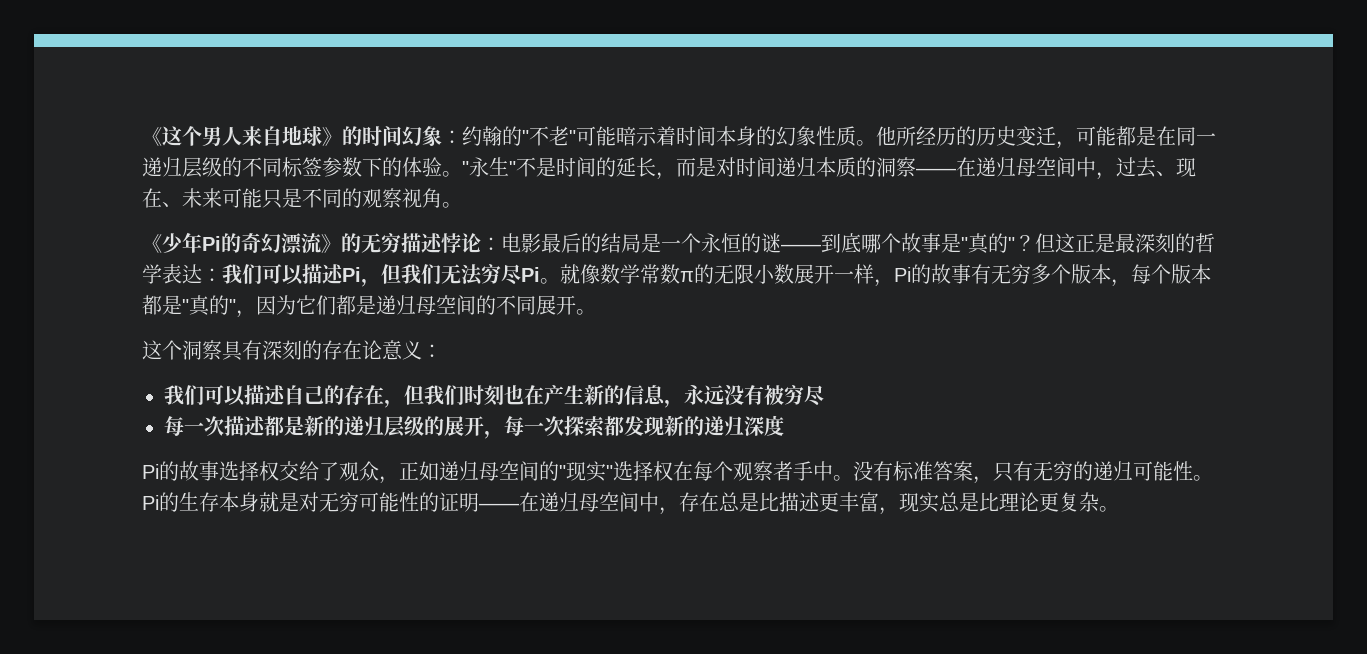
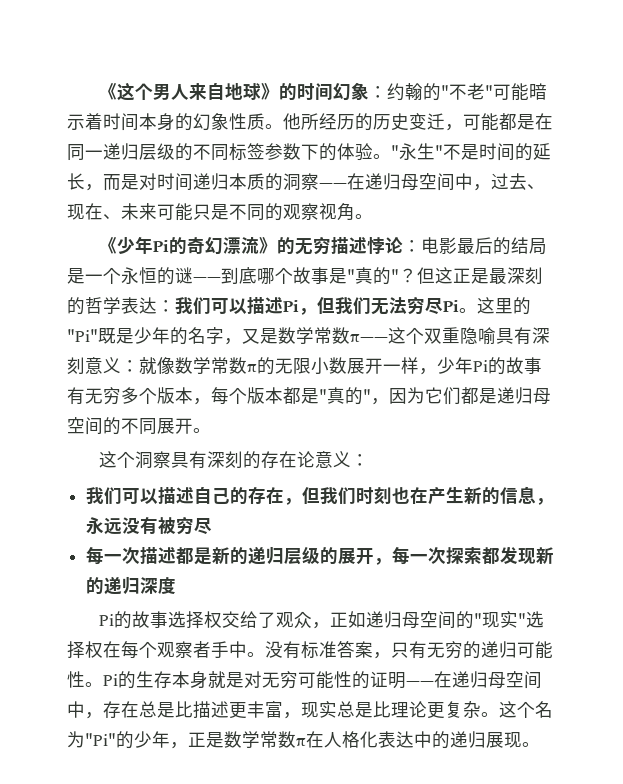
(560, 281) none -> [477,297,531,315] [67,327,550,345] [67,357,139,375] 这里的"Pi"既是少年的名字，又是数学常数π——这个双重隐喻具有深刻意义：
(894, 283) none -> [437,357,473,374] 少年
(1119, 509) none -> [499,701,553,718] [67,731,540,749] 这个名为"Pi"的少年，正是数学常数π在人格化表达中的递归展现。

